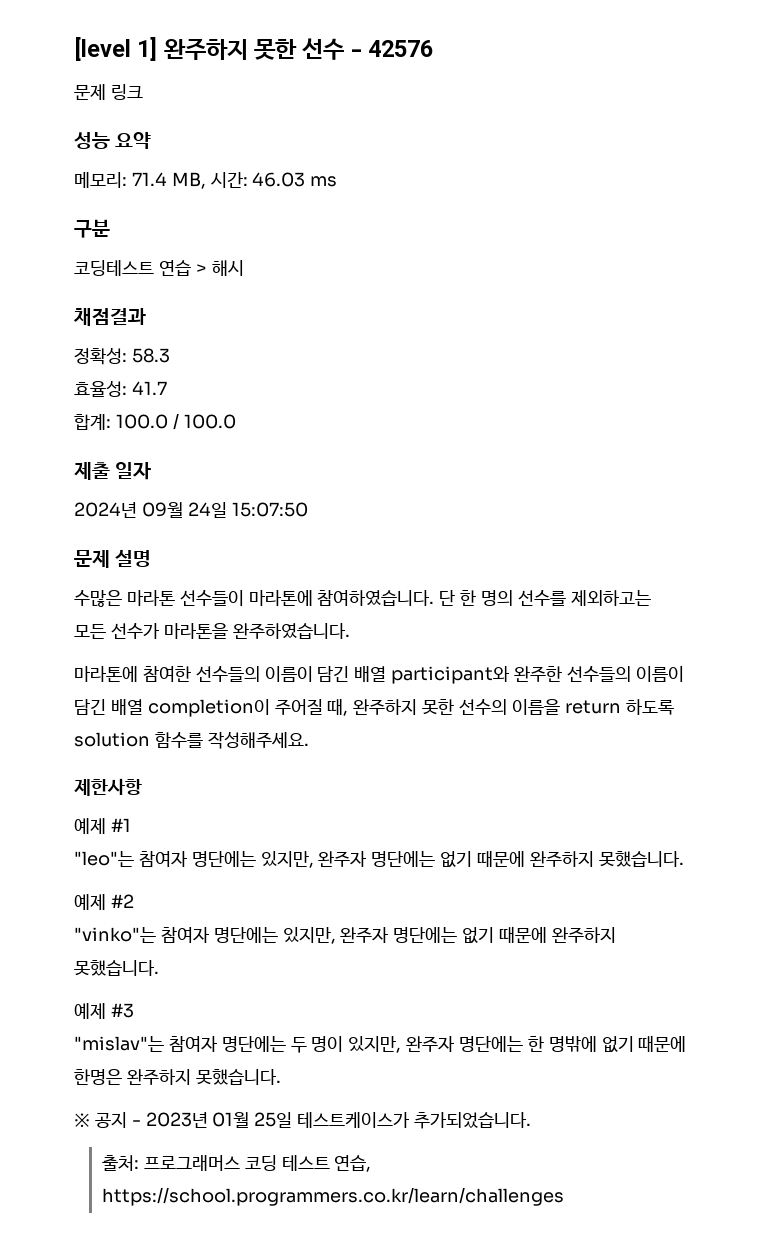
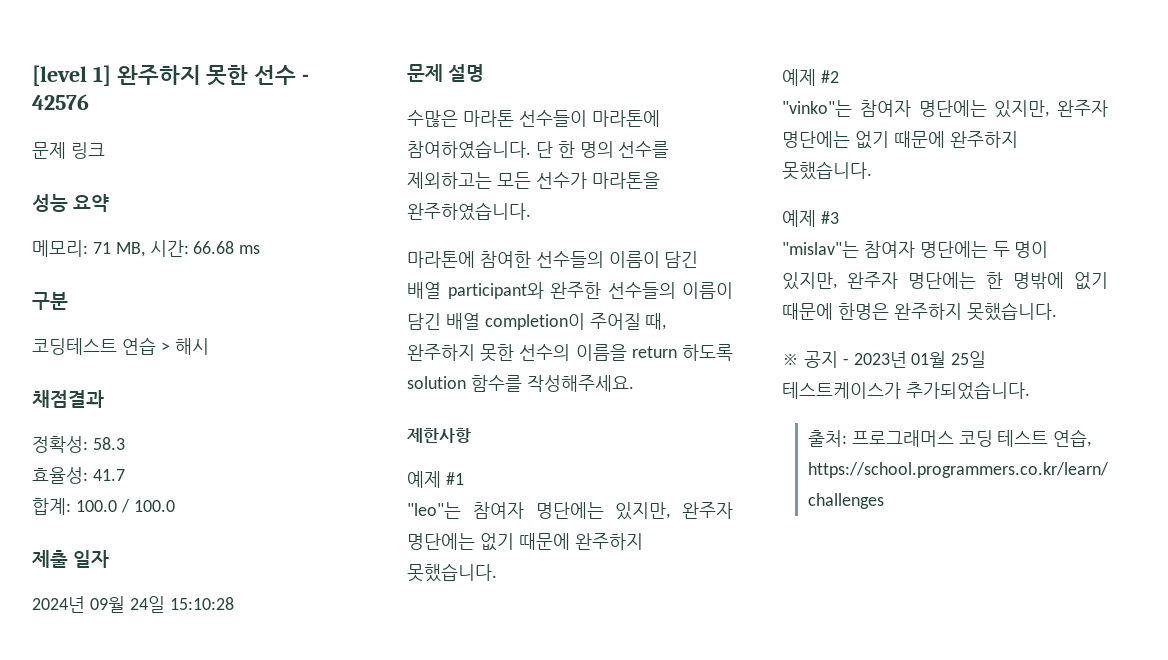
[131,172,167,186] 71.4 -> [92,242,111,254] 71
[252,172,306,187] 46.03 -> [193,241,235,254] 66.68
[231,502,308,517] 15:07:50 -> [169,597,234,610] 15:10:28

